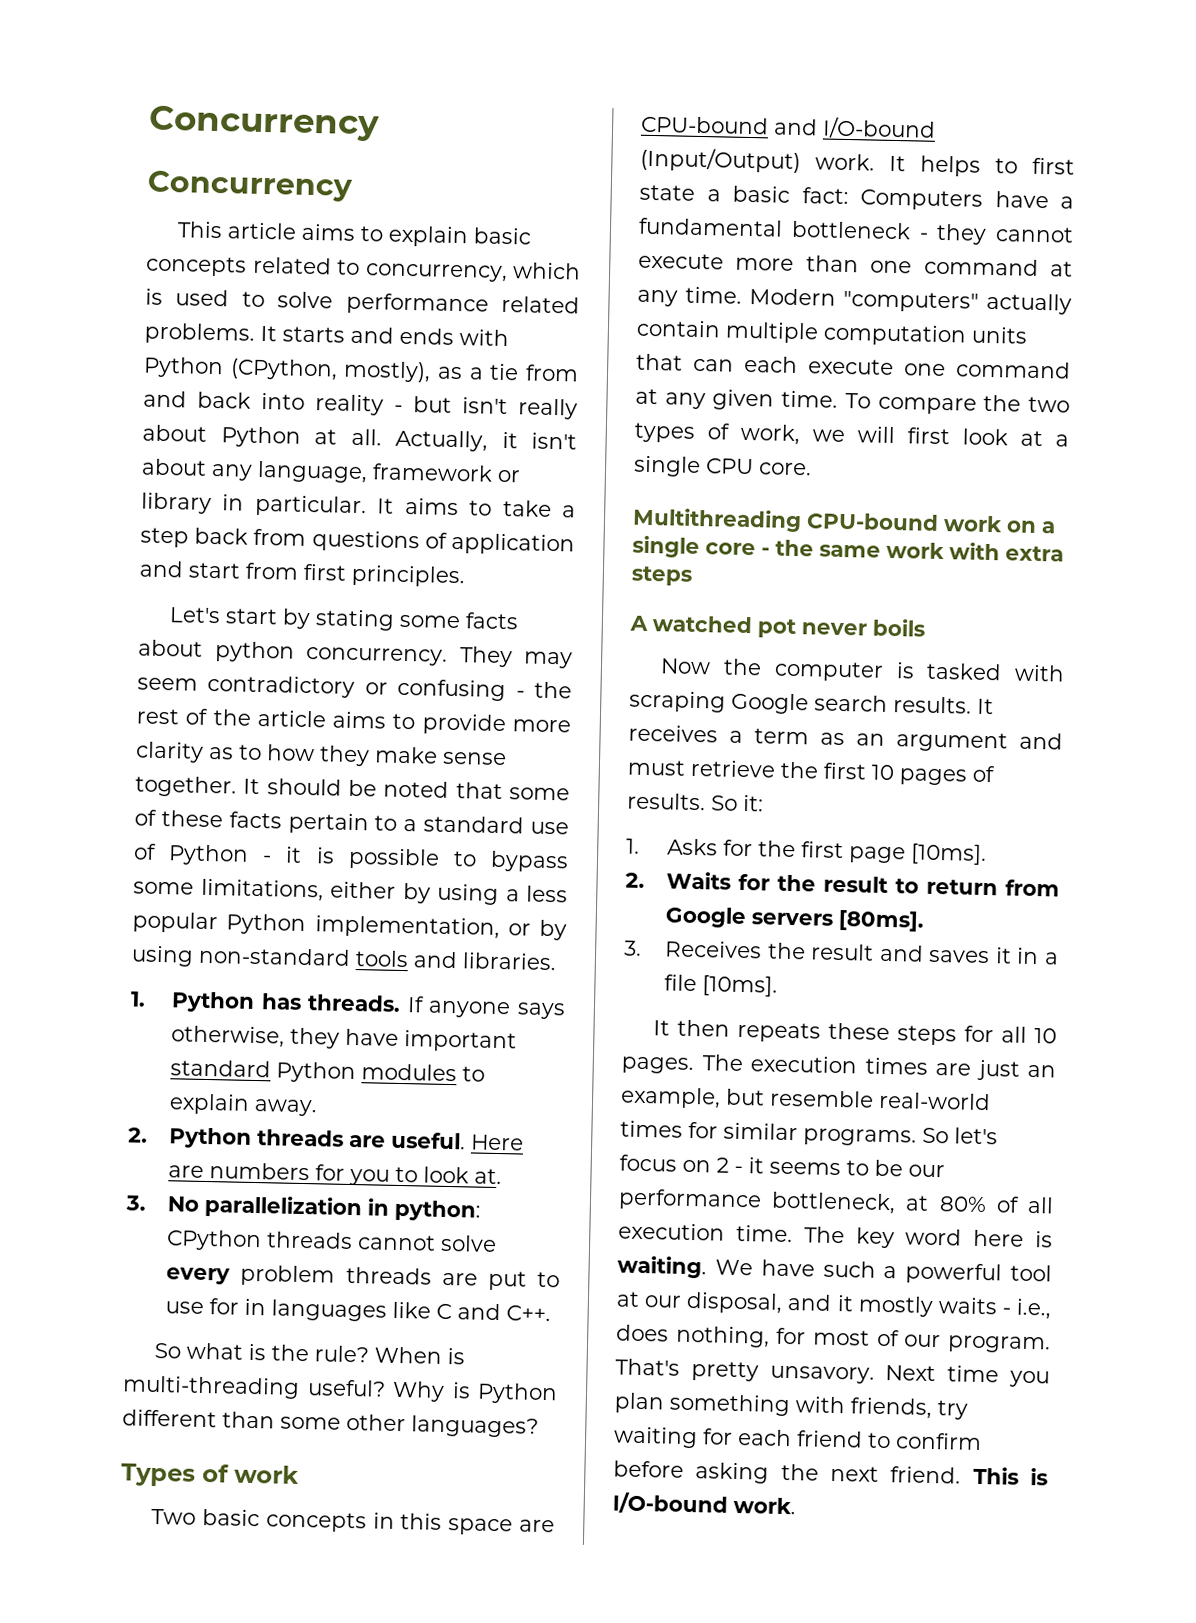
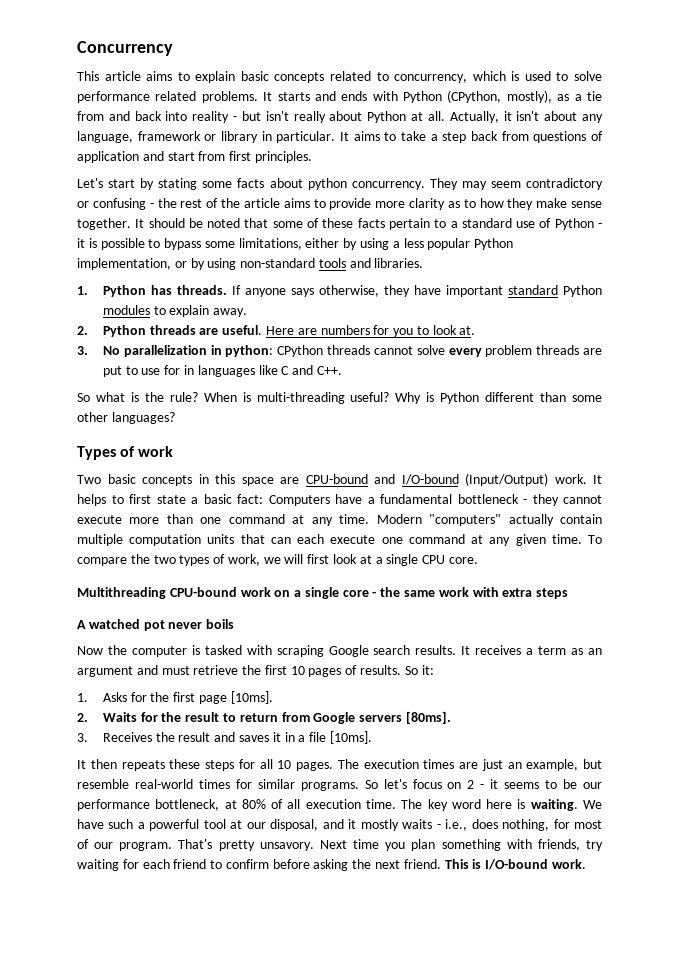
[148,105,380,142] [147,170,354,202] Concurrency // Concurrency -> [77,41,173,56] Concurrency

